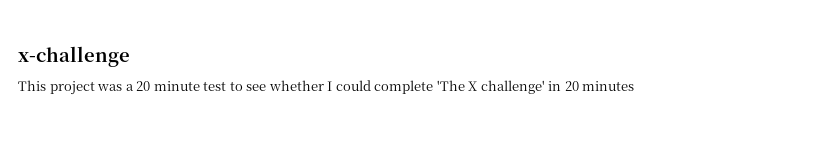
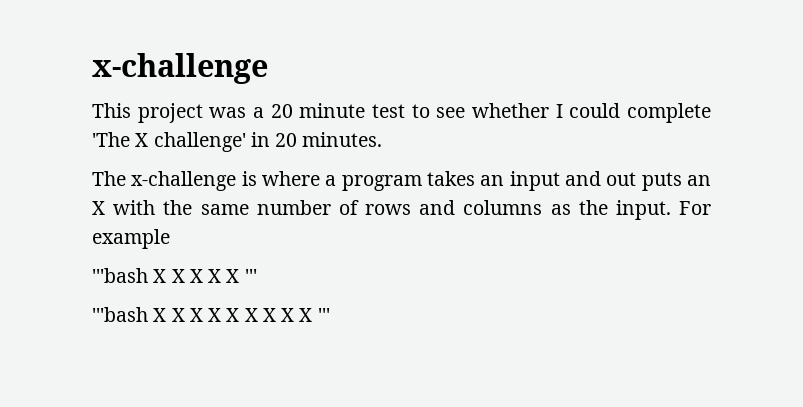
[582,81,635,91] minutes -> [302,132,383,147] [92,171,711,191] [92,200,711,220] [92,229,170,249] [92,268,257,283] [92,307,330,322] minutes. // The x-challenge is where a program takes an input and out puts an X with the same number of rows and columns as the input. For example // '''bash X X X X X ''' // '''bash X X X X X X X X X '''

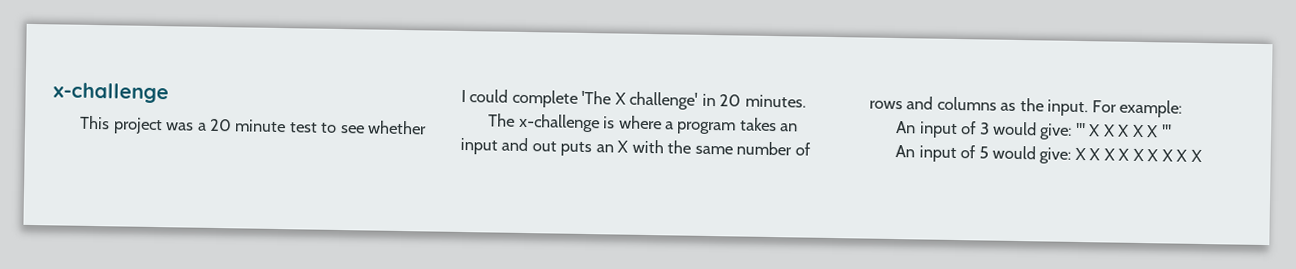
[92,229,170,249] [92,268,148,283] example // '''bash -> [1119,99,1183,118] [896,121,1086,140] example: // An input of 3 would give: '''
[92,307,148,322] '''bash -> [895,145,1072,164] An input of 5 would give:
[317,308,330,322] ''' -> (1202, 155) none

